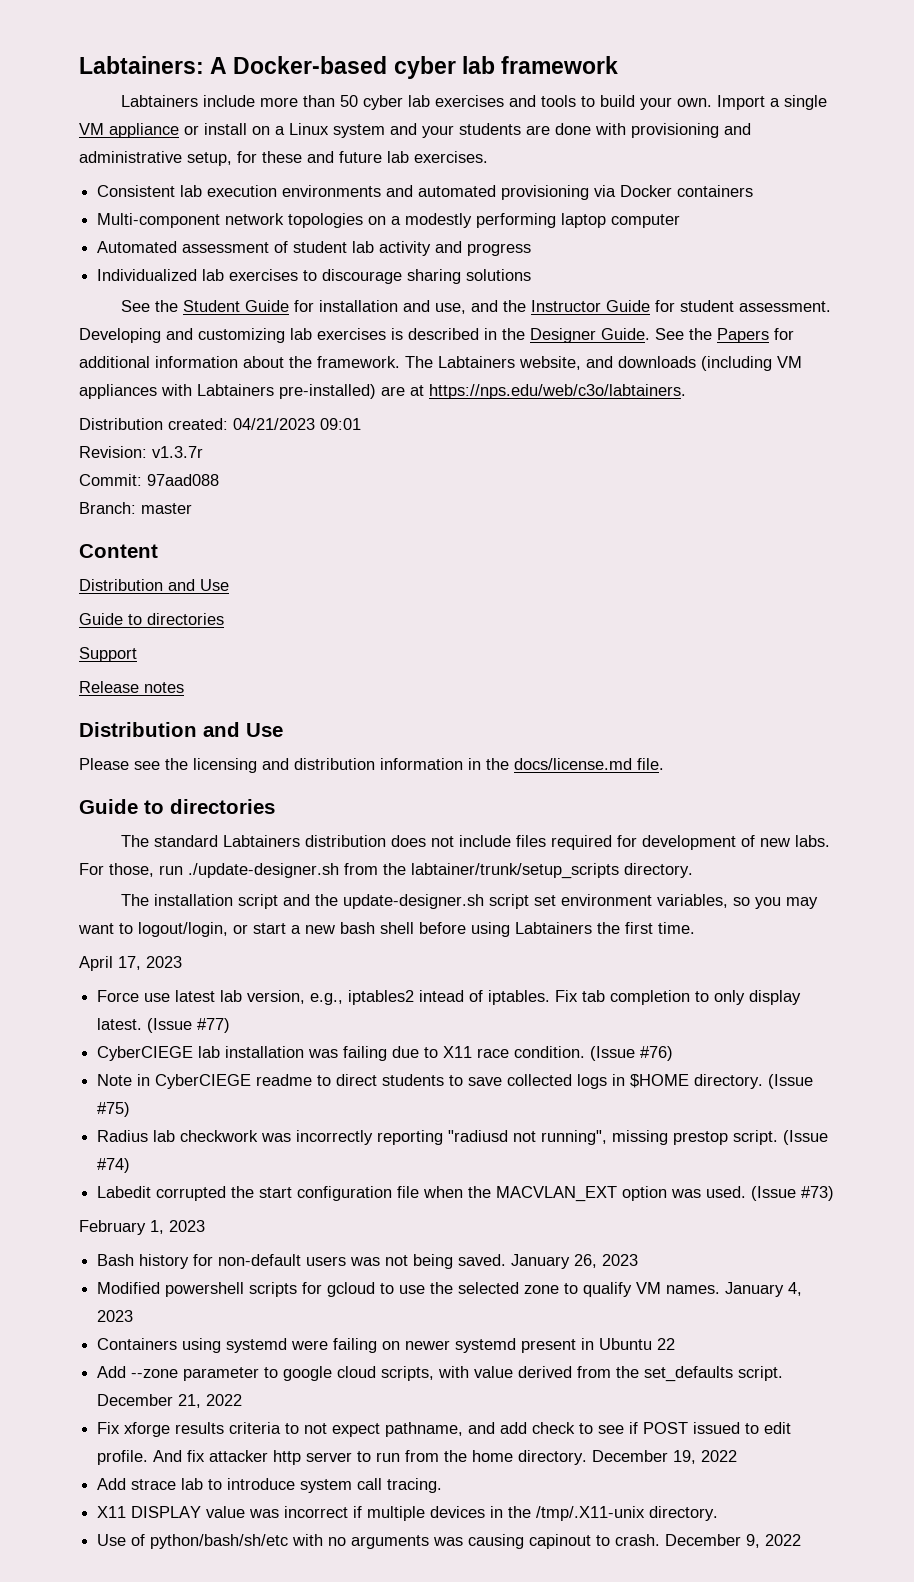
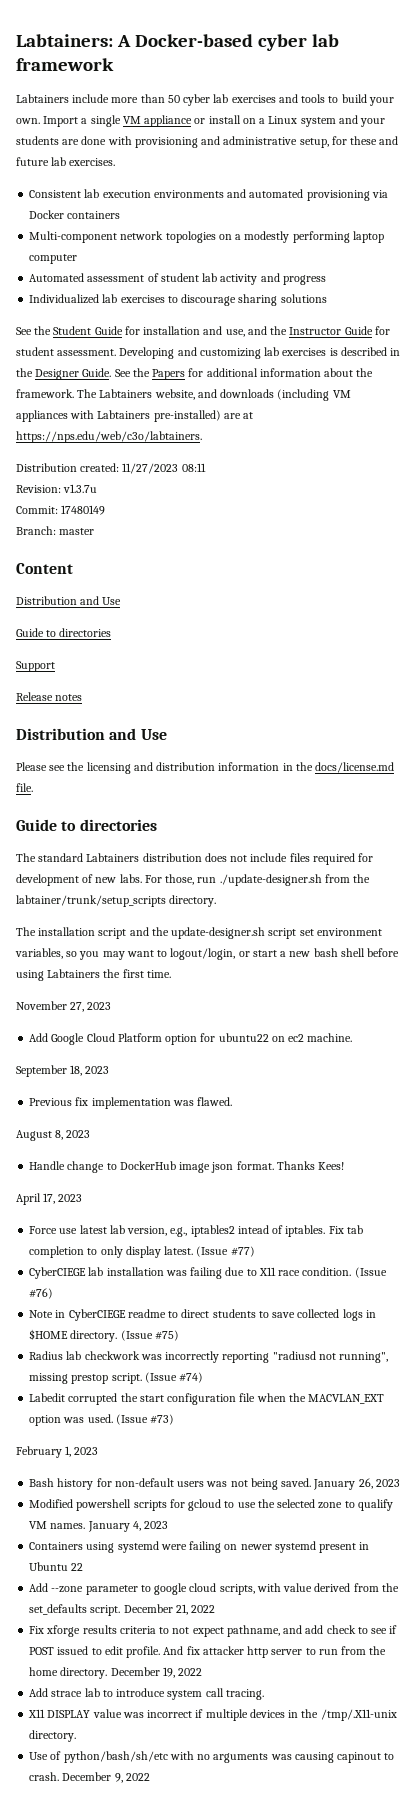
[233,418,361,430] 04/21/2023 09:01 -> [122,463,206,474] 11/27/2023 08:11
[152,446,203,458] v1.3.7r -> [63,484,98,493] v1.3.7u
[147,474,219,486] 97aad088 -> [61,505,106,515] 17480149
(695, 928) none -> [16,1001,112,1012] [29,1033,353,1045] [16,1065,110,1077] [29,1097,233,1109] [16,1130,91,1141] [29,1161,345,1173] // November 27, 2023 // Add Google Cloud Platform option for ubuntu22 on ec2 machine. // September 18, 2023 // Previous fix implementation was flawed. // August 8, 2023 // Handle change to DockerHub image json format. Thanks Kees!

